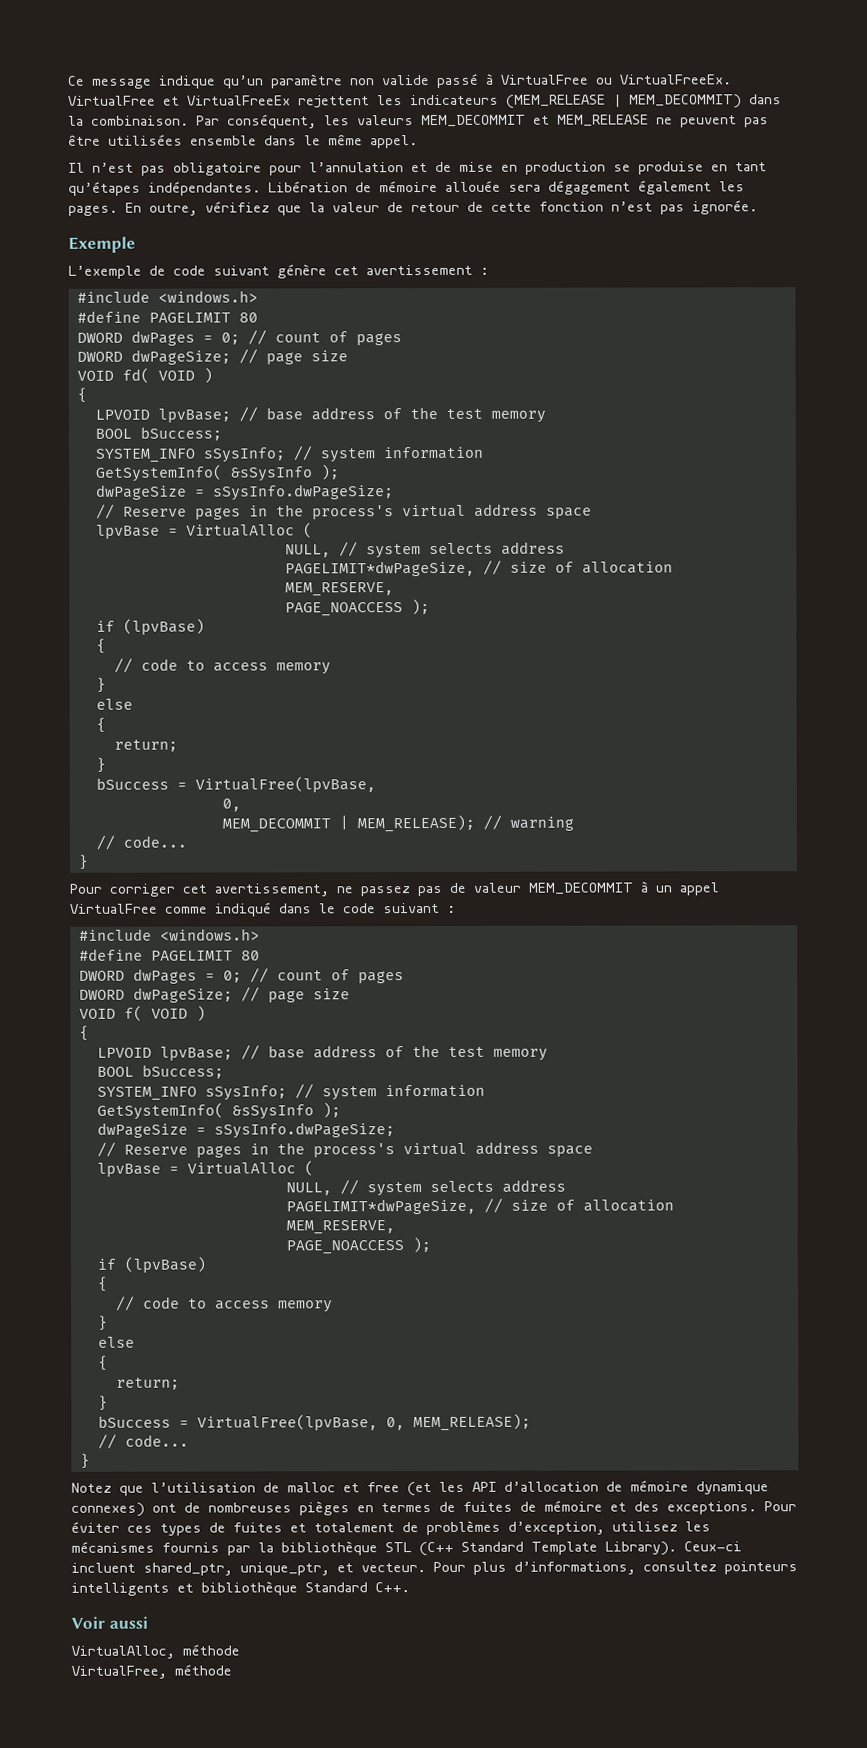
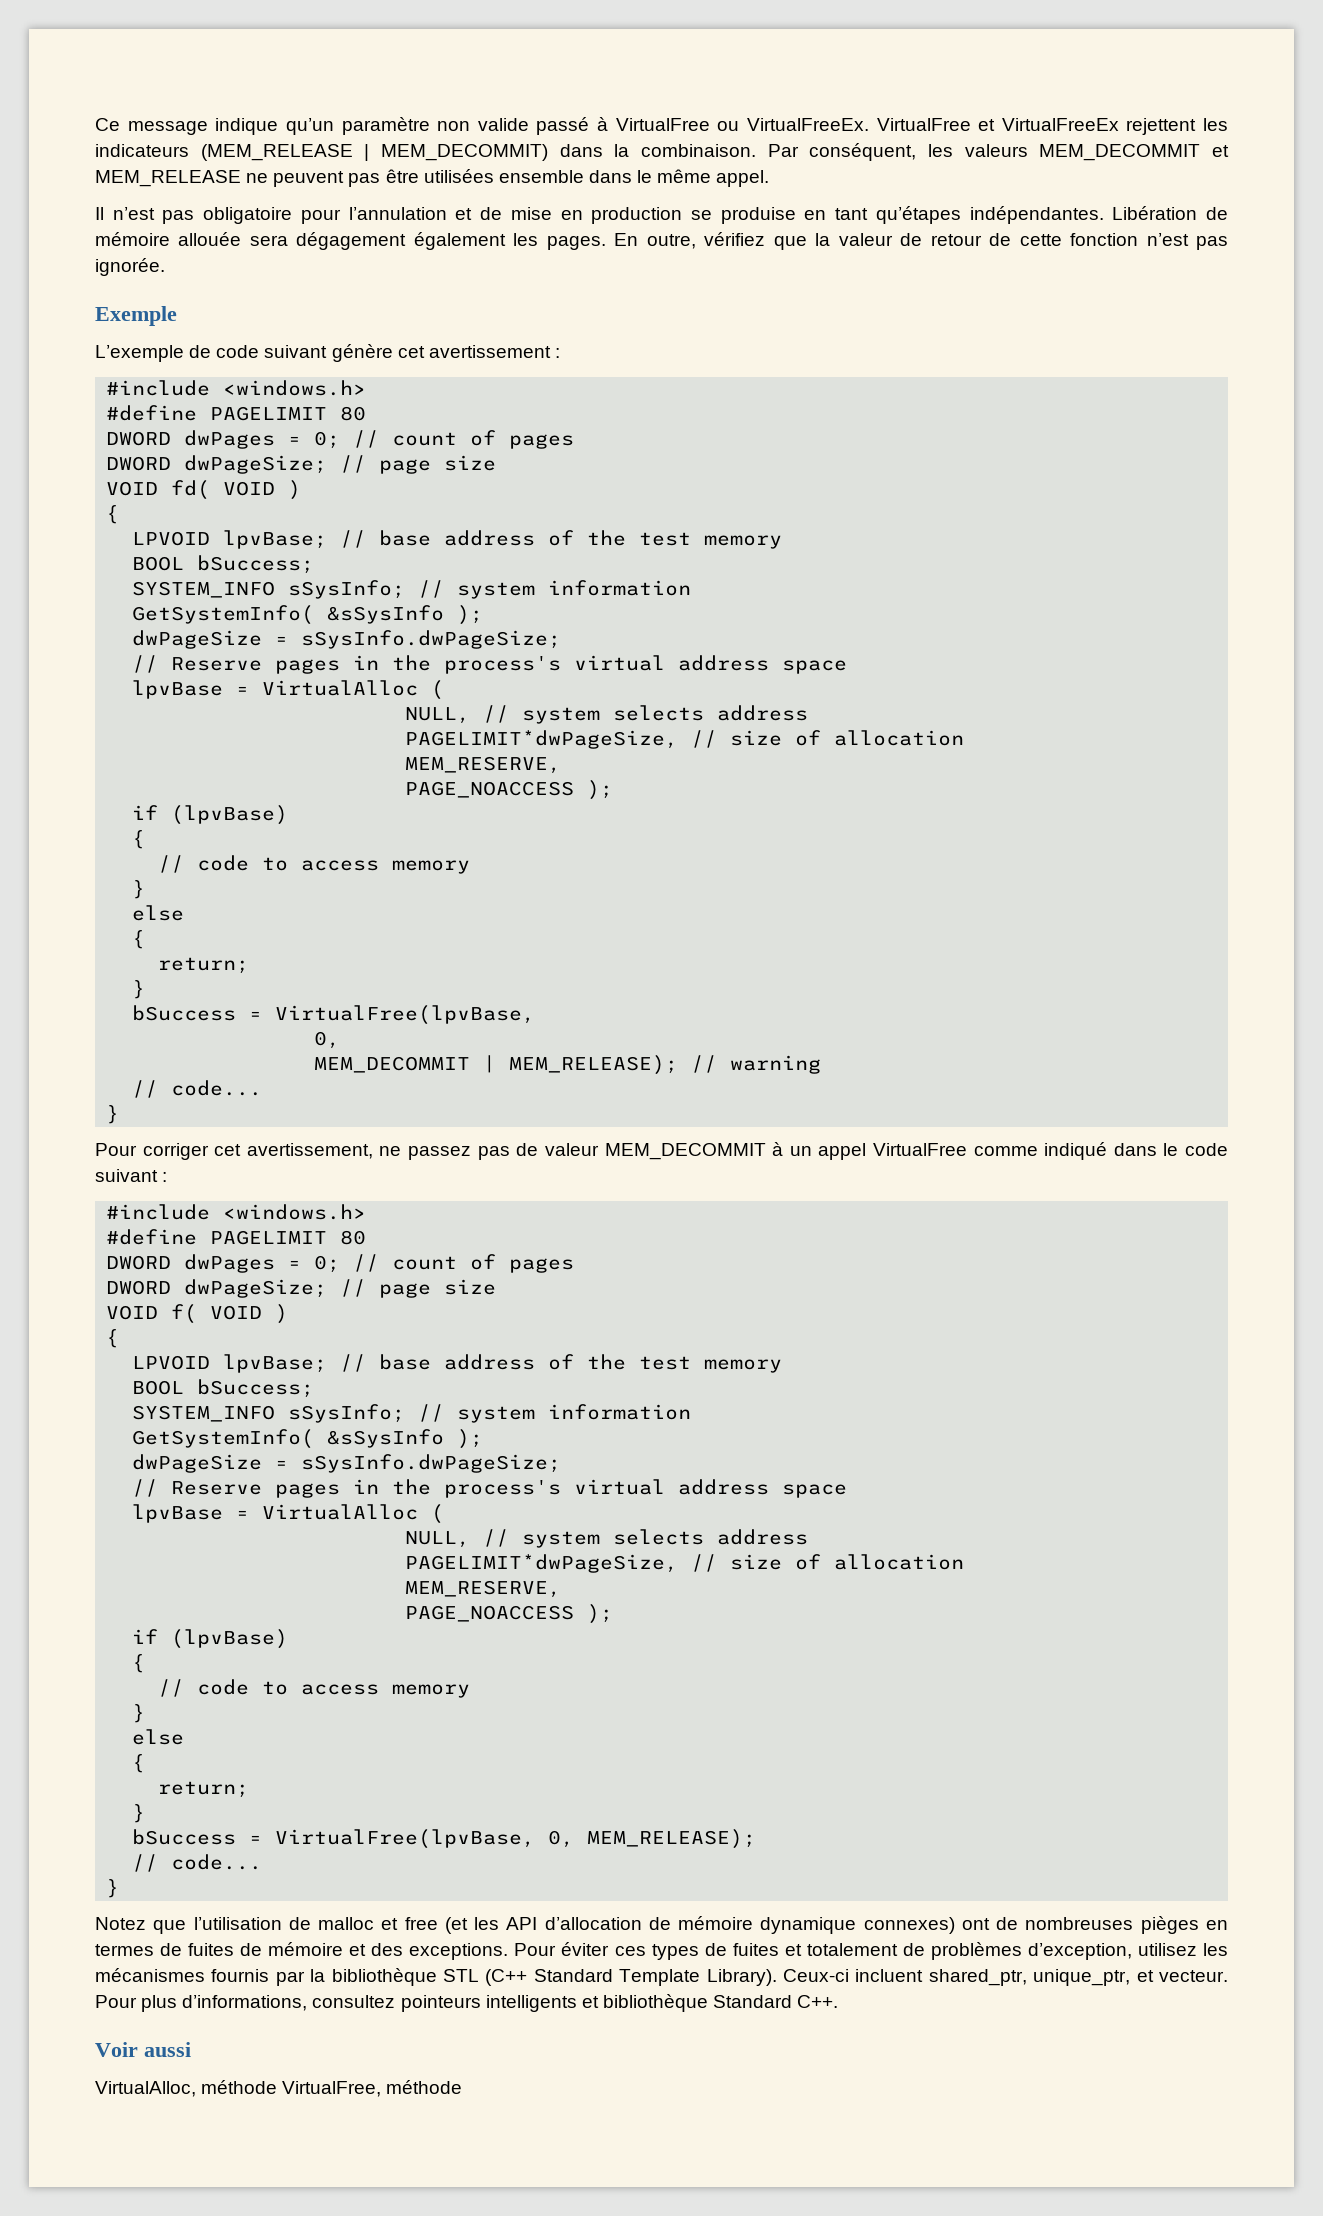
(240, 1650) // -> (278, 2087) none

